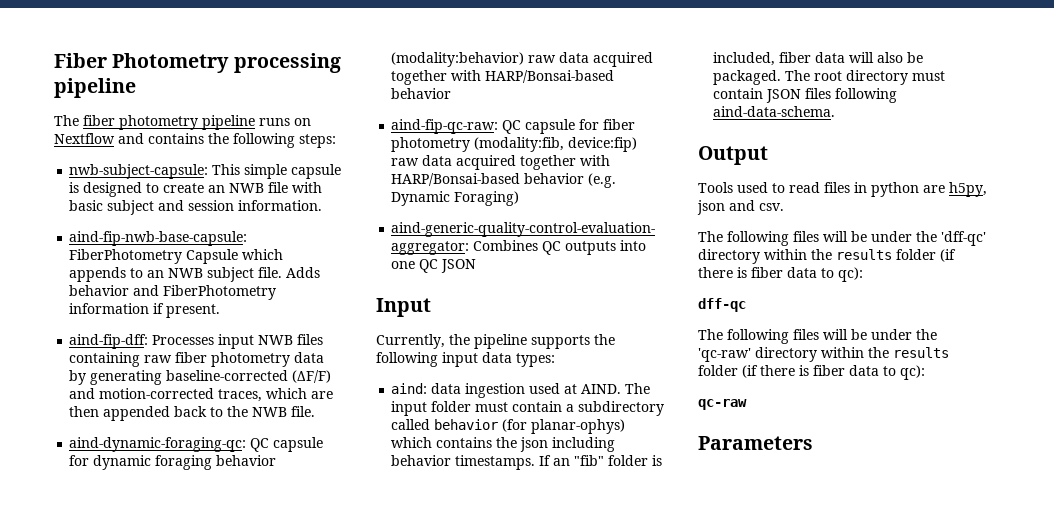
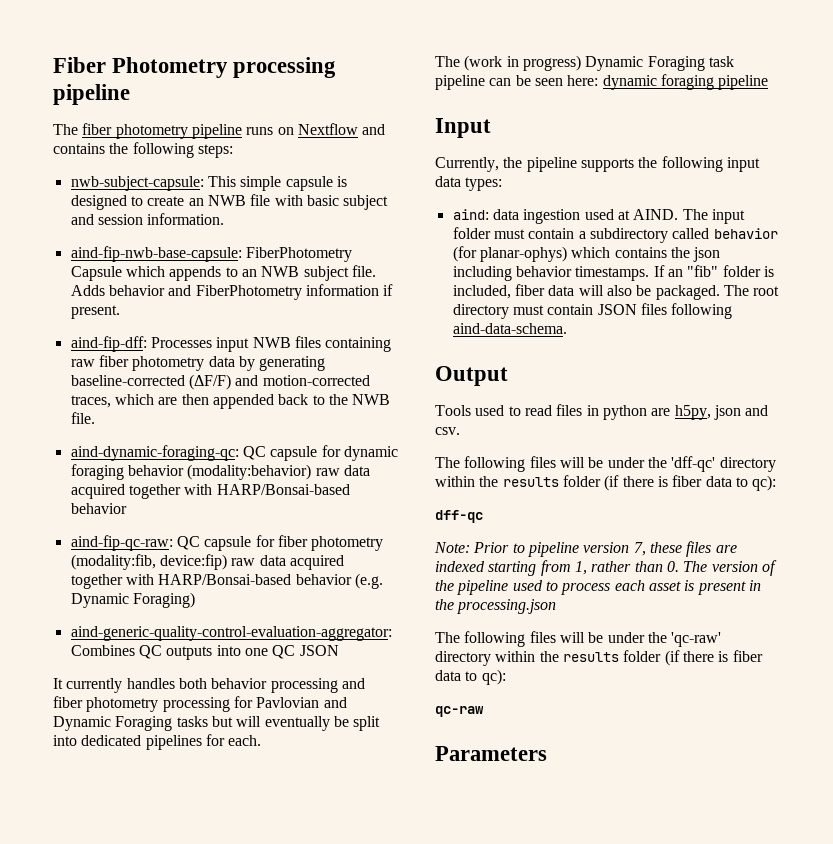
(477, 266) none -> [53,678,365,693] [53,696,347,712] [53,716,381,731] [53,734,262,750] [435,55,734,71] [435,74,769,90] // It currently handles both behavior processing and fiber photometry processing for Pavlovian and Dynamic Foraging tasks but will eventually be split into dedicated pipelines for each. // The (work in progress) Dynamic Foraging task pipeline can be seen here: dynamic foraging pipeline
(746, 305) none -> [434,541,737,557] [435,560,777,576] [435,580,761,595] [435,599,557,614] // Note: Prior to pipeline version 7, these files are indexed starting from 1, rather than 0. The version of the pipeline used to process each asset is present in the processing.json

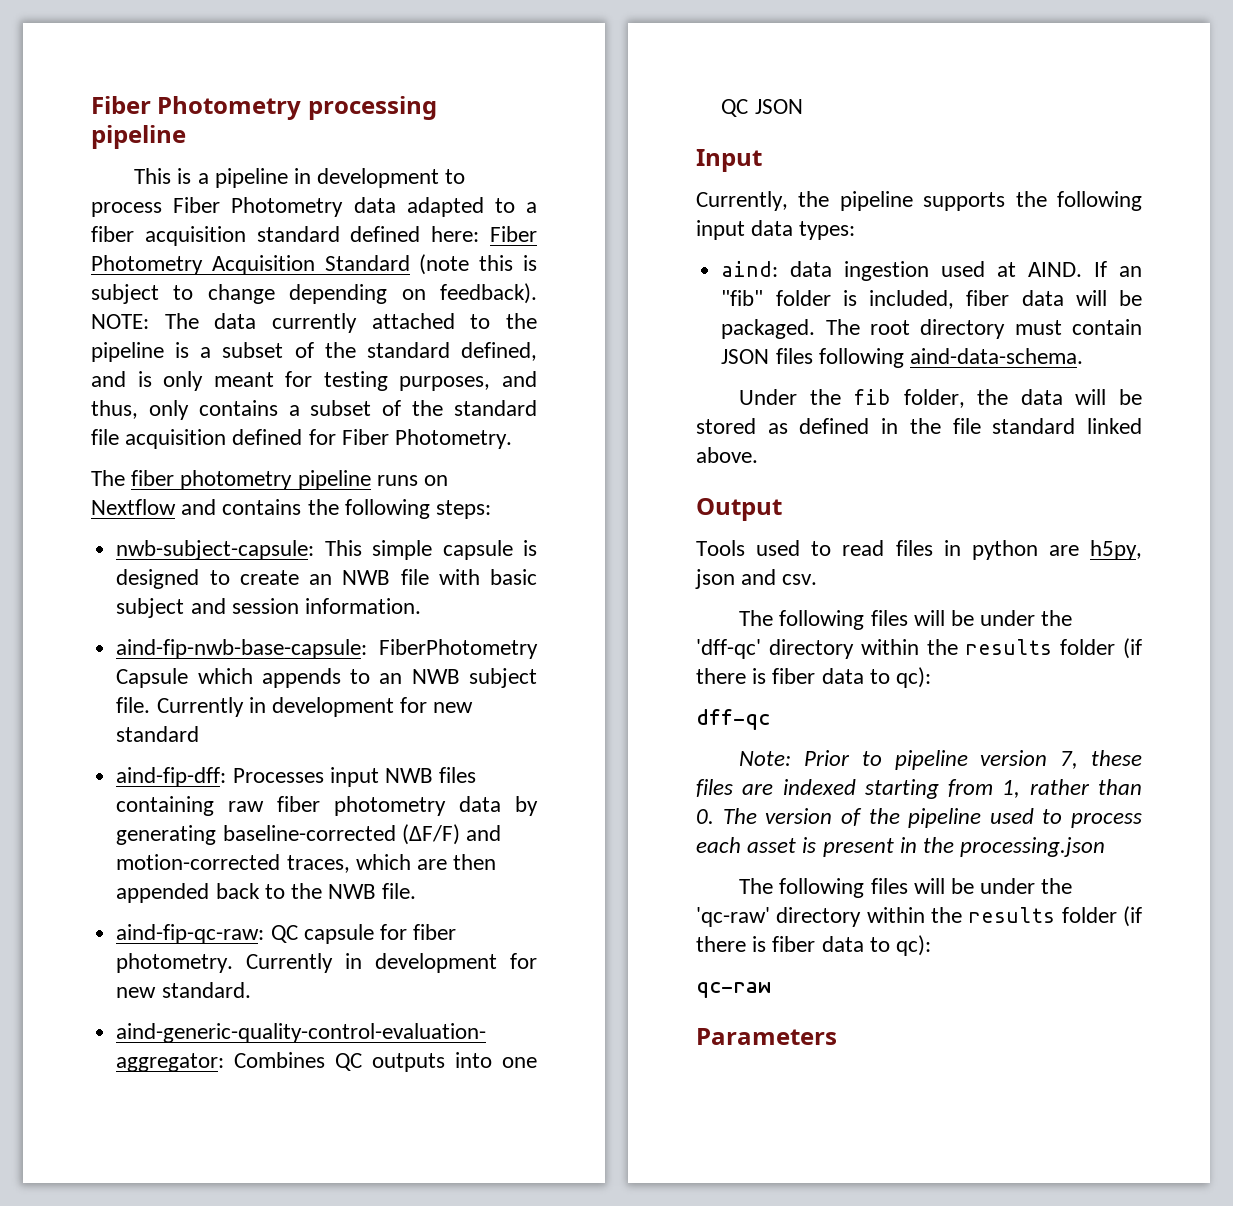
(130, 94) none -> [134,168,466,188] [91,197,537,217] [91,226,537,246] [91,254,537,275] [91,283,537,304] [91,313,537,333] [91,342,537,362] [91,371,537,391] [91,400,537,420] [91,429,513,449] // This is a pipeline in development to process Fiber Photometry data adapted to a fiber acquisition standard defined here: Fiber Photometry Acquisition Standard (note this is subject to change depending on feedback). NOTE: The data currently attached to the pipeline is a subset of the standard defined, and is only meant for testing purposes, and thus, only contains a subset of the standard file acquisition defined for Fiber Photometry.
[70,284,394,300] [70,305,120,319] Adds behavior and FiberPhotometry information if present. -> [156,697,474,717] [116,726,200,742] Currently in development for new standard
[70,445,398,461] [70,464,370,480] [70,484,350,499] [70,503,127,514] // aind-dynamic-foraging-qc: QC capsule for dynamic foraging behavior (modality:behavior) raw data acquired together with HARP/Bonsai-based behavior -> (417, 891) none
[311,536,384,551] [70,554,344,570] [70,573,383,589] [70,592,195,608] photometry (modality:fib, device:fip) raw data acquired together with HARP/Bonsai-based behavior (e.g. Dynamic Foraging) -> [116,953,537,973] [116,982,251,998] photometry. Currently in development for new standard.
[53,678,365,693] [53,696,347,712] [53,716,381,731] [53,734,262,750] [435,55,734,71] [435,74,769,90] // It currently handles both behavior processing and fiber photometry processing for Pavlovian and Dynamic Foraging tasks but will eventually be split into dedicated pipelines for each. // The (work in progress) Dynamic Foraging task pipeline can be seen here: dynamic foraging pipeline -> (803, 106) none
[682,209,745,224] [452,227,778,243] [452,246,721,262] [452,266,650,281] The input folder must contain a subdirectory called behavior (for planar-ophys) which contains the json including behavior timestamps. -> (1083, 269) none
[606,285,632,296] also -> (1107, 298) none
(567, 328) none -> [739,389,1142,408] [696,418,1142,434] [696,447,758,463] // Under the fib folder, the data will be stored as defined in the file standard linked above.

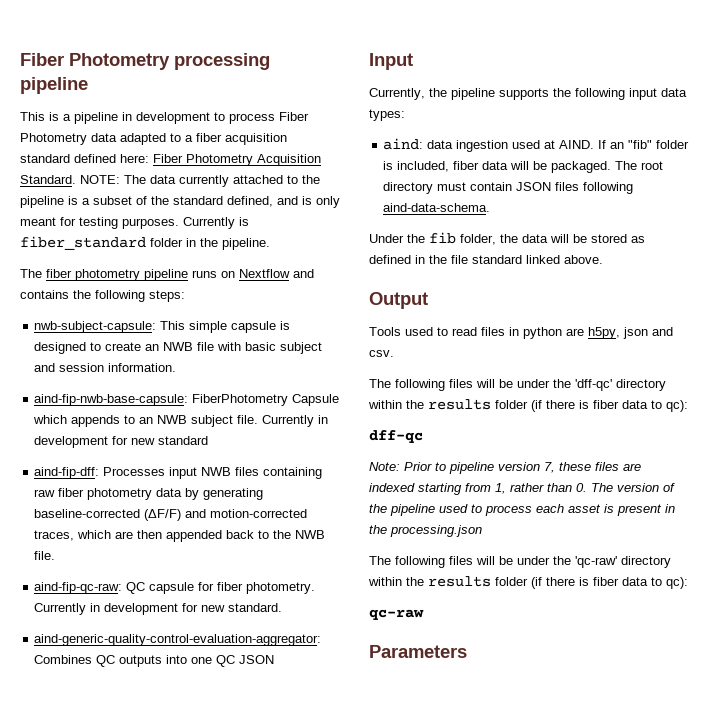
[324,254,537,275] [91,283,537,304] Standard (note this is subject to change depending on feedback). -> [20,175,76,184] Standard.
[399,371,537,391] [91,400,537,420] [91,429,513,449] purposes, and thus, only contains a subset of the standard file acquisition defined for Fiber Photometry. -> [122,217,249,229] [20,236,270,250] purposes. Currently is fiber_standard folder in the pipeline.

